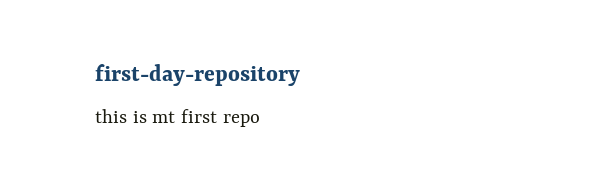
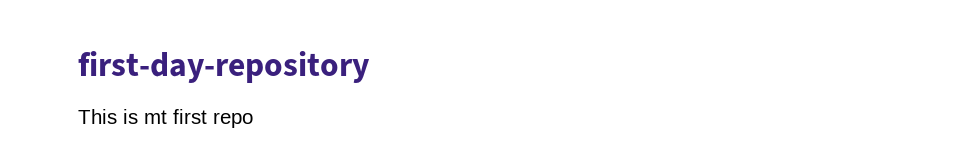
[95,109,127,123] this -> [78,109,117,124] This

